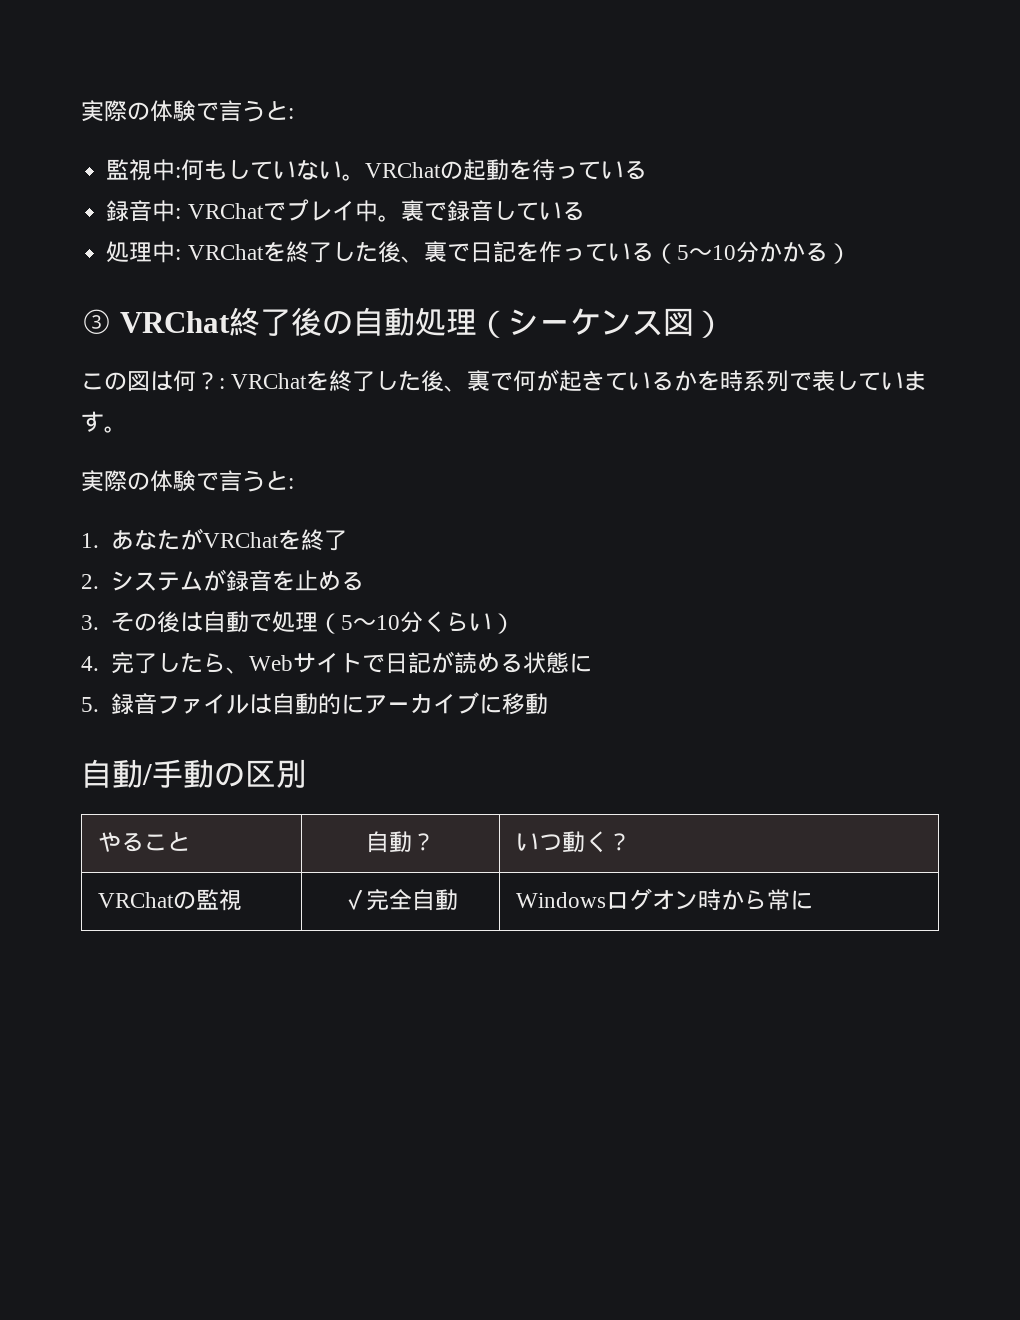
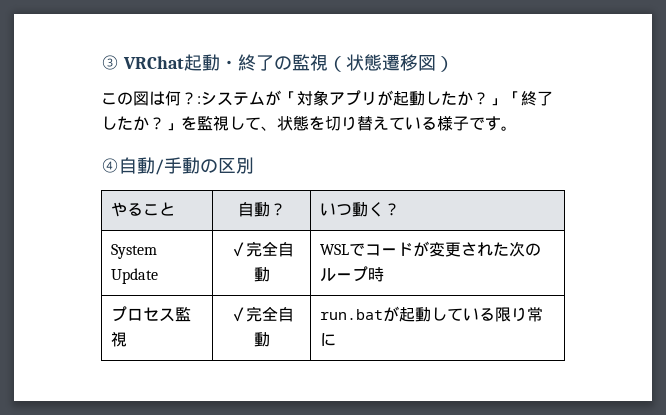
[81,100,294,122] [106,159,648,181] [106,199,585,222] [106,241,851,264] [81,307,664,338] 実際の体験で言うと: // 監視中:何もしていない。VRChatの起動を待っている // 録音中: VRChatでプレイ中。裏で録音している // 処理中: VRChatを終了した後、裏で日記を作っている（5〜10分かかる） // ③ VRChat終了後の自動処理（シーケンス -> [101,54,418,72] ③ VRChat起動・終了の監視（状態遷移
[231,369,928,392] [81,411,127,433] [81,470,294,492] [81,528,347,551] [81,569,364,592] [81,611,515,634] [81,651,592,674] [81,692,548,715] VRChatを終了した後、裏で何が起きているかを時系列で表しています。 // 実際の体験で言うと: // 1.あなたがVRChatを終了 // 2.システムが録音を止める // 3.その後は自動で処理（5〜10分くらい） // 4.完了したら、Webサイトで日記が読める状態に // 5.録音ファイルは自動的にアーカイブに移動 // -> [201,90,553,106] [101,115,517,131] [101,158,119,173] システムが「対象アプリが起動したか？」「終了したか？」を監視して、状態を切り替えている様子です。 // ④
[97,891,196,909] VRChatの -> [111,244,158,259] [111,268,159,284] [229,241,294,257] [253,267,270,282] [320,241,542,257] [320,266,385,282] [111,306,176,322] System Update | ✓完全自動 | WSLでコードが変更された次のループ時 // プロセス
[515,888,767,911] Windowsログオン時から -> [320,306,528,322] run.batが起動している限り

